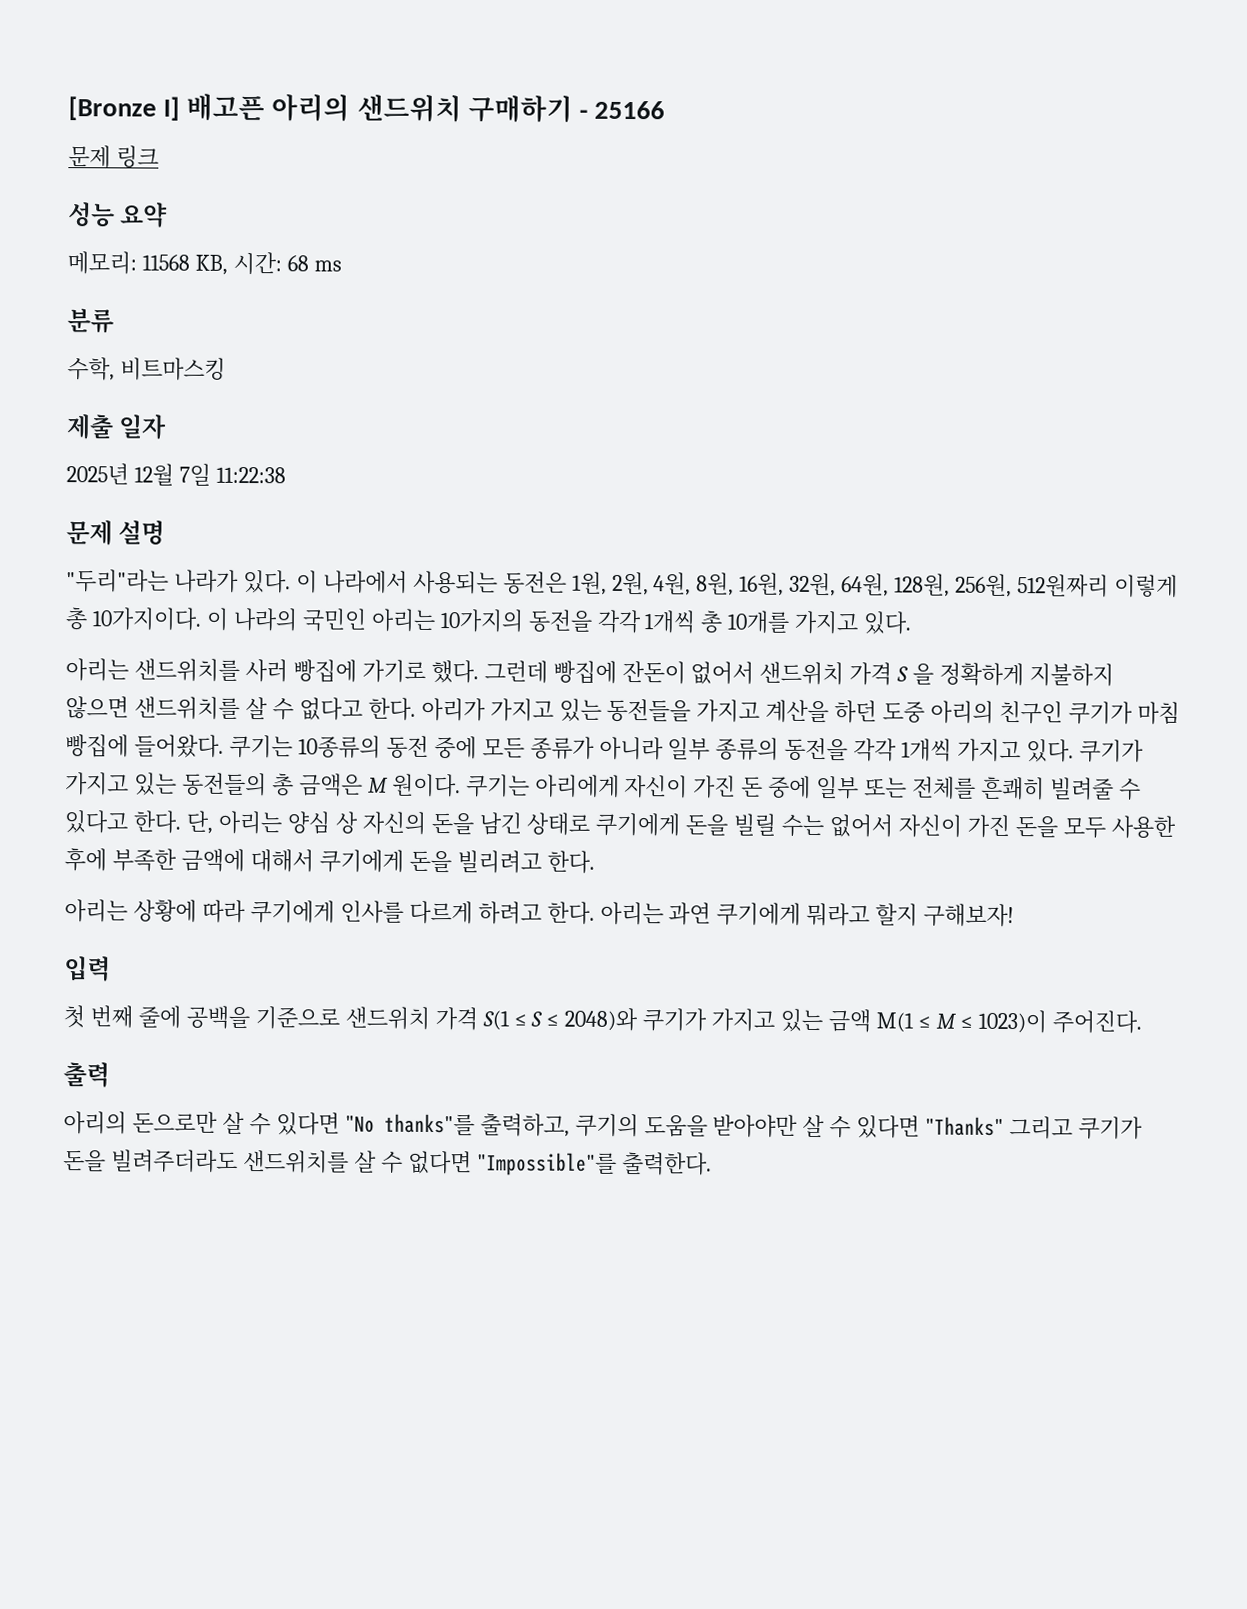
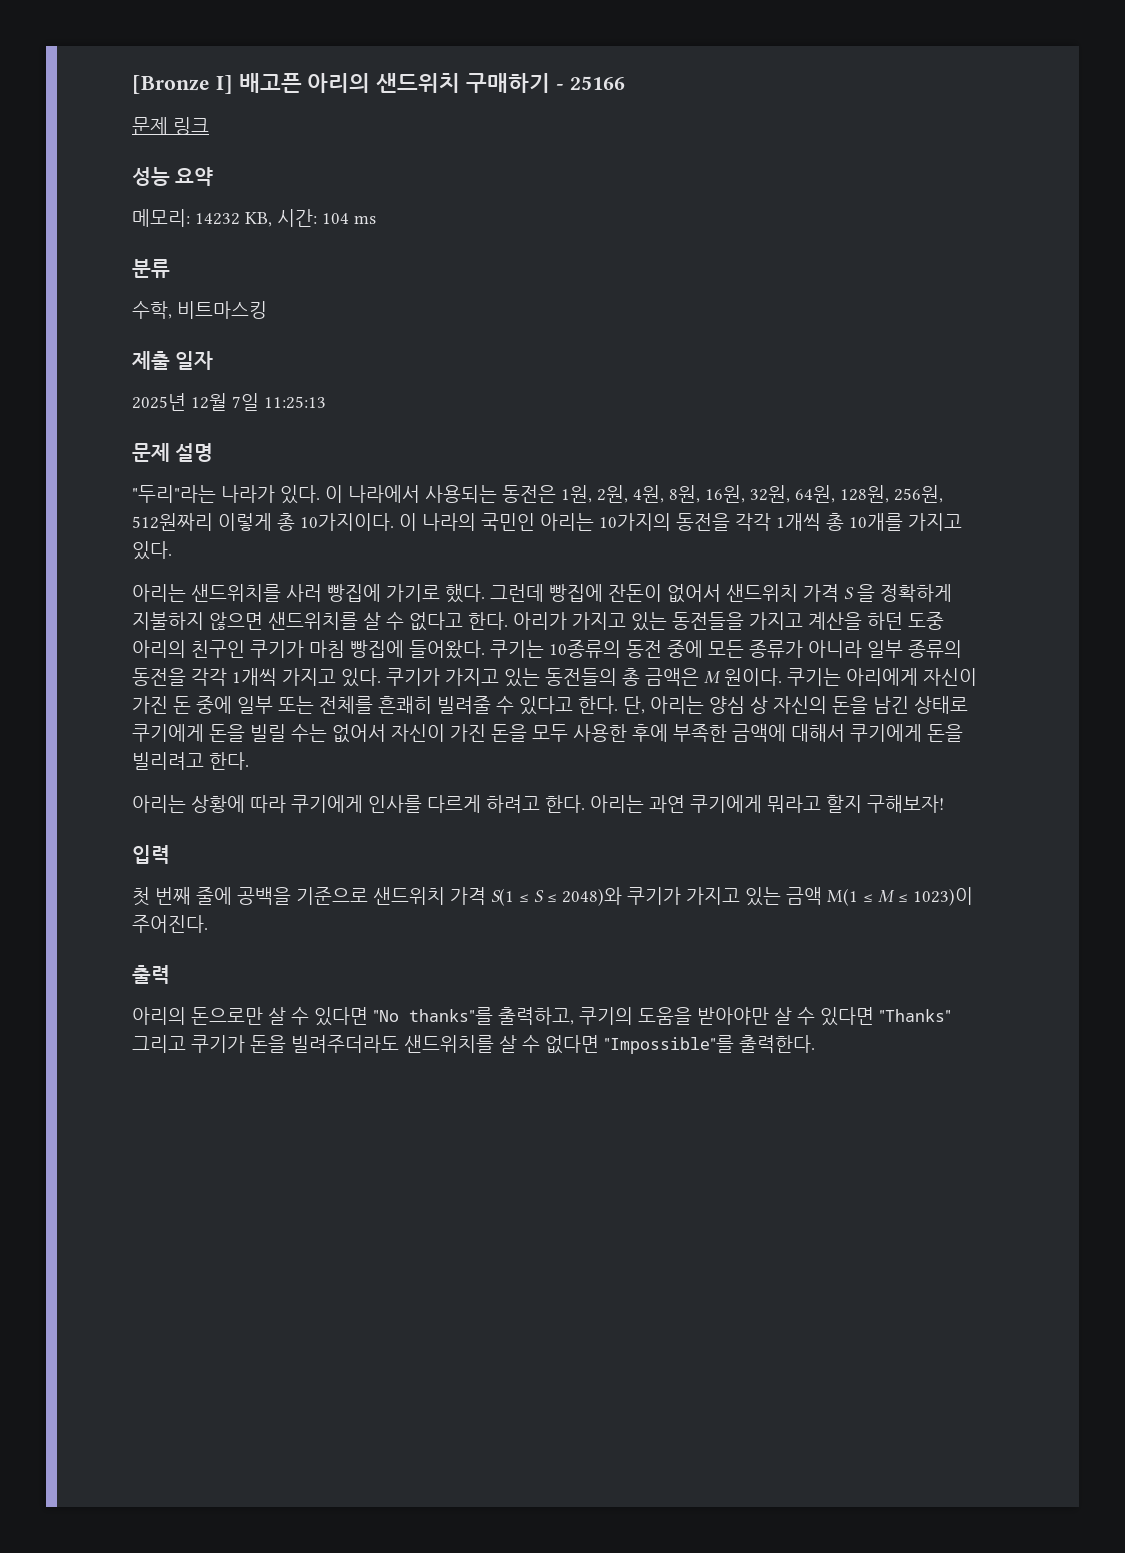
[141,254,190,271] 11568 -> [195,213,240,225] 14232
[286,255,309,272] 68 -> [322,213,349,224] 104
[215,466,286,484] 11:22:38 -> [264,396,326,409] 11:25:13

